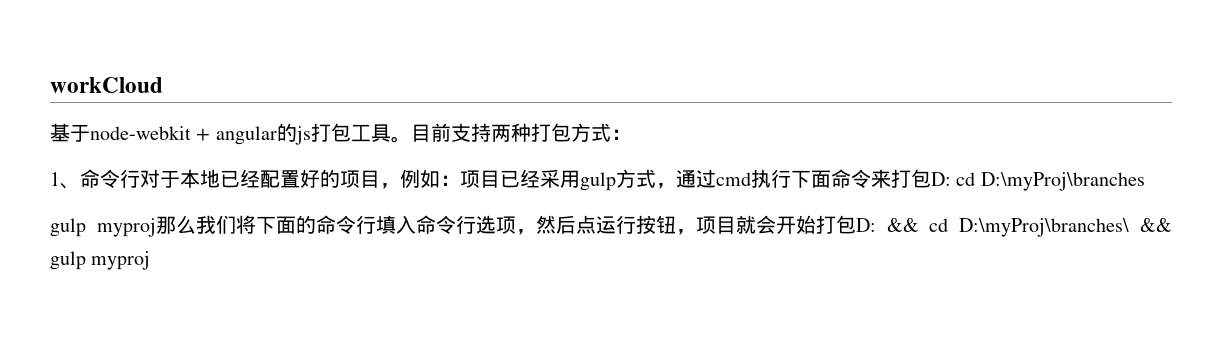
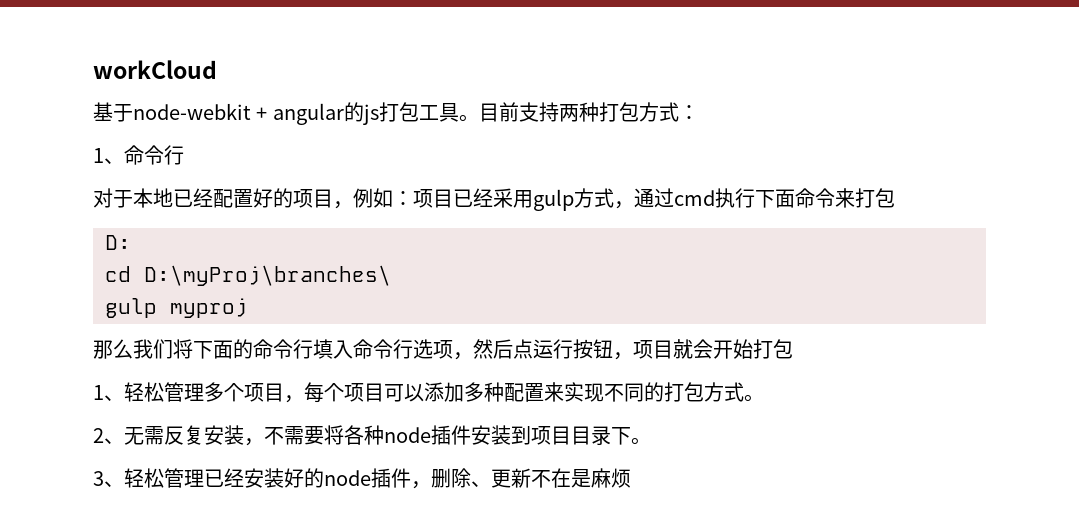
(140, 178) none -> (184, 155) //
[931,172,1145,191] [50,218,156,237] D: cd D:\myProj\branches // gulp myproj -> [105,235,131,250] [105,265,391,286] [105,298,248,318] // D: // cd D:\myProj\branches\ // gulp myproj //
[855,218,1172,237] [50,251,151,270] D: && cd D:\myProj\branches\ && gulp myproj -> [93,382,764,403] [93,425,651,446] [93,468,631,489] // 1、轻松管理多个项目，每个项目可以添加多种配置来实现不同的打包方式。 // 2、无需反复安装，不需要将各种node插件安装到项目目录下。 // 3、轻松管理已经安装好的node插件，删除、更新不在是麻烦

